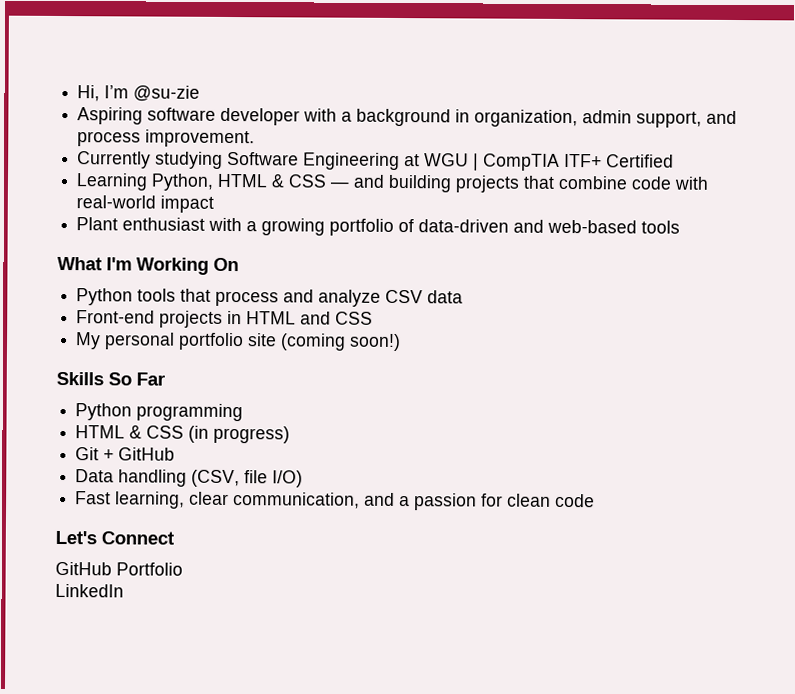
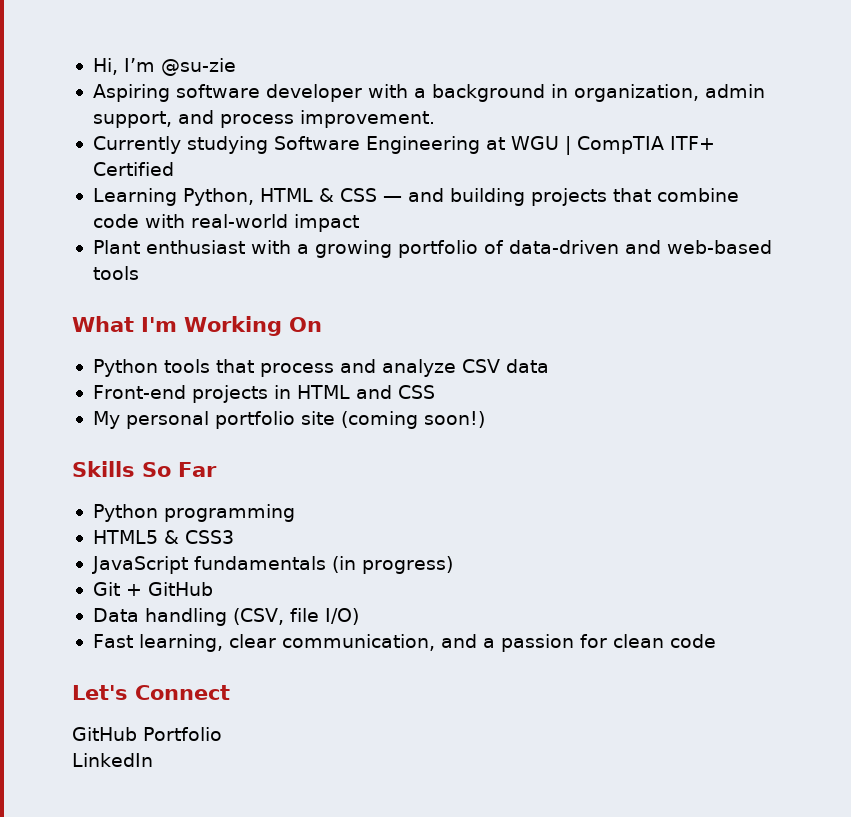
[75,425,185,439] HTML & CSS -> [92,530,234,544] [91,556,326,574] HTML5 & CSS3 // JavaScript fundamentals

